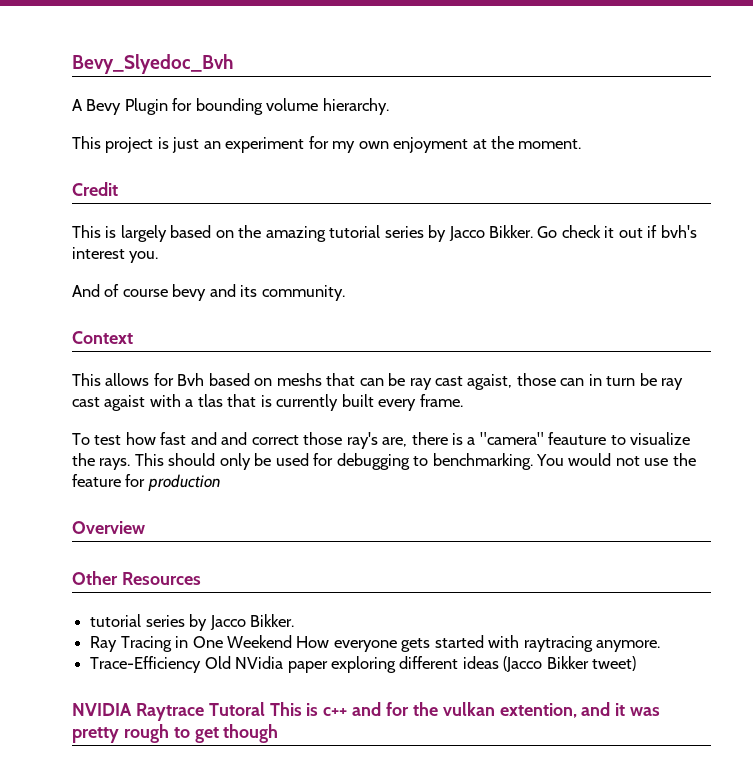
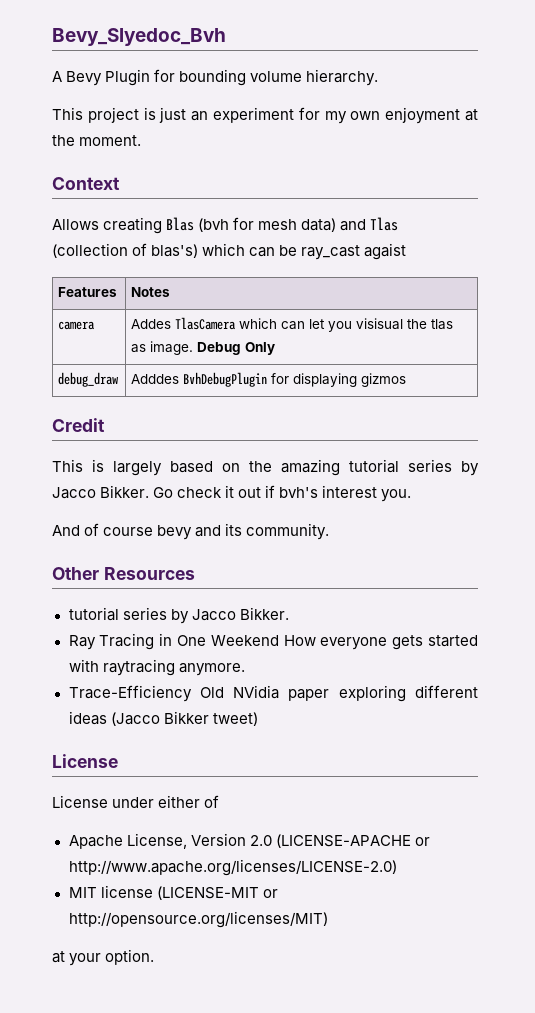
(582, 144) none -> [52,177,120,190] [52,217,399,234] [52,243,407,260] [58,287,118,297] [131,287,171,297] [58,321,96,330] [131,317,454,332] [131,341,276,355] [58,372,119,387] [131,372,407,387] // Context // Allows creating Blas (bvh for mesh data) and Tlas (collection of blas's) which can be ray_cast agaist // Features | Notes // camera | Addes TlasCamera which can let you visisual the tlas as image. Debug Only // debug_draw | Adddes BvhDebugPlugin for displaying gizmos
[72,331,133,344] [72,373,684,390] [72,394,463,411] [72,432,691,449] [72,453,696,470] [72,474,221,491] [72,521,145,534] // Context // This allows for Bvh based on meshs that can be ray cast agaist, those can in turn be ray cast agaist with a tlas that is currently built every frame. // To test how fast and and correct those ray's are, there is a "camera" feauture to visualize the rays. This should only be used for debugging to benchmarking. You would not use the feature for production // Overview -> (330, 531) none
[72,702,661,721] [72,724,279,743] NVIDIA Raytrace Tutoral This is c++ and for the vulkan extention, and it was pretty rough to get though -> [52,754,118,768] [52,795,220,808] [68,833,430,849] [68,859,397,876] [68,885,278,900] [68,911,328,928] [52,949,155,966] License // License under either of // Apache License, Version 2.0 (LICENSE-APACHE or http://www.apache.org/licenses/LICENSE-2.0) // MIT license (LICENSE-MIT or http://opensource.org/licenses/MIT) // at your option.

